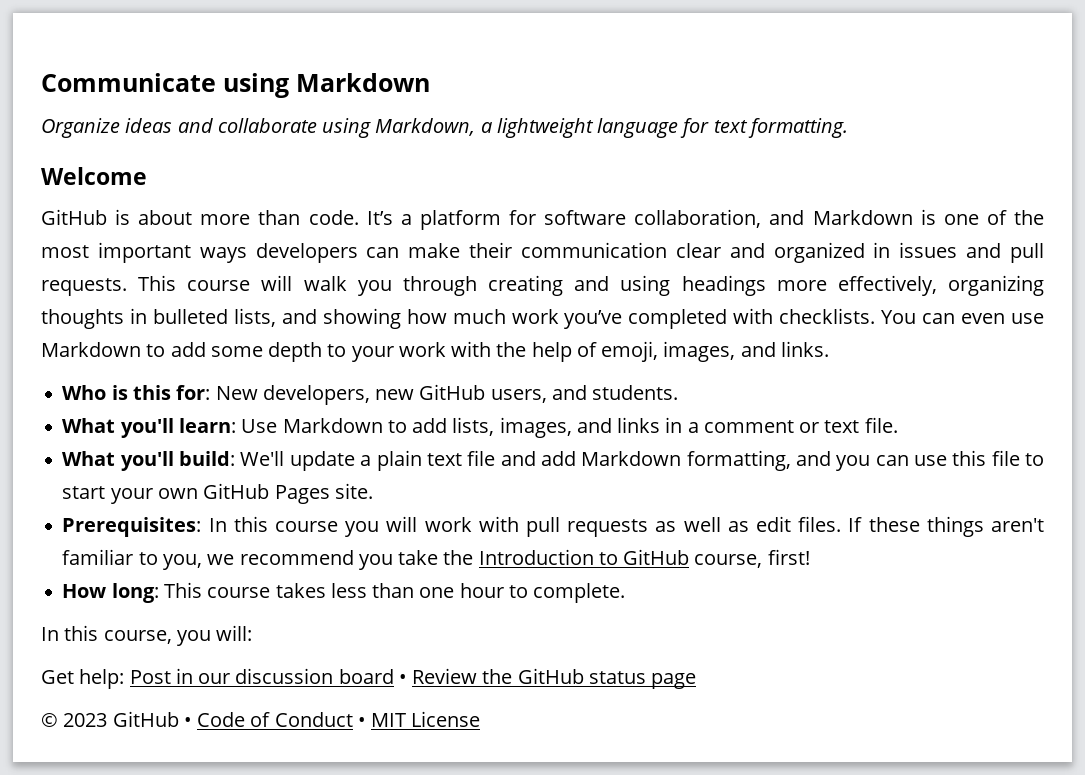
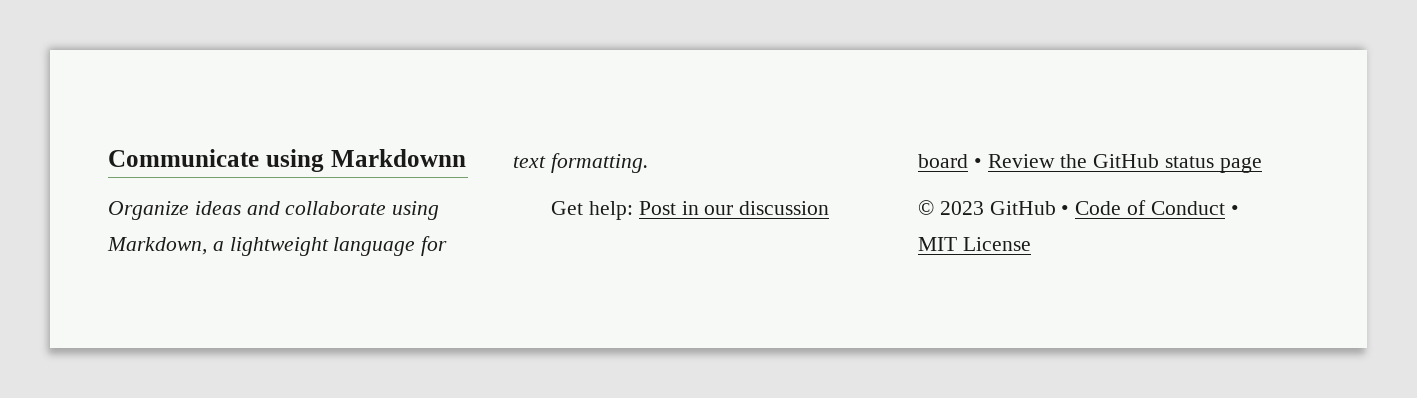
[296,73,430,92] Markdown -> [330,149,466,167] Markdownn
[41,167,147,185] [41,209,1044,230] [41,242,1044,263] [41,275,1044,296] [41,308,1044,329] [41,341,829,362] [62,384,679,405] [62,417,898,438] [62,450,1044,471] [62,483,373,504] [62,516,1044,537] [62,549,810,570] [62,582,626,603] [41,625,253,646] // Welcome // GitHub is about more than code. It’s a platform for software collaboration, and Markdown is one of the most important ways developers can make their communication clear and organized in issues and pull requests. This course will walk you through creating and using headings more effectively, organizing thoughts in bulleted lists, and showing how much work you’ve completed with checklists. You can even use Markdown to add some depth to your work with the help of emoji, images, and links. // Who is this for: New developers, new GitHub users, and students. // What you'll learn: Use Markdown to add lists, images, and links in a comment or text file. // What you'll build: We'll update a plain text file and add Markdown formatting, and you can use this file to start your own GitHub Pages site. // Prerequisites: In this course you will work with pull requests as well as edit files. If these things aren't familiar to you, we recommend you take the Introduction to GitHub course, first! // How long: This course takes less than one hour to complete. // In this course, you will: -> (648, 163) none

